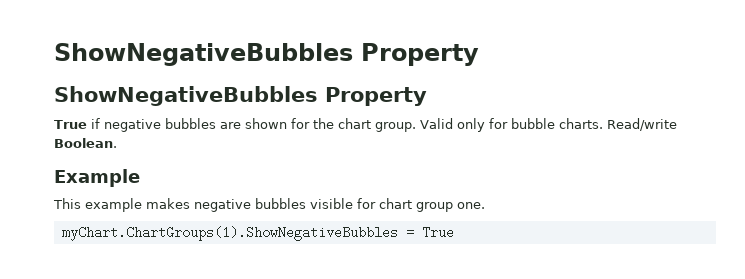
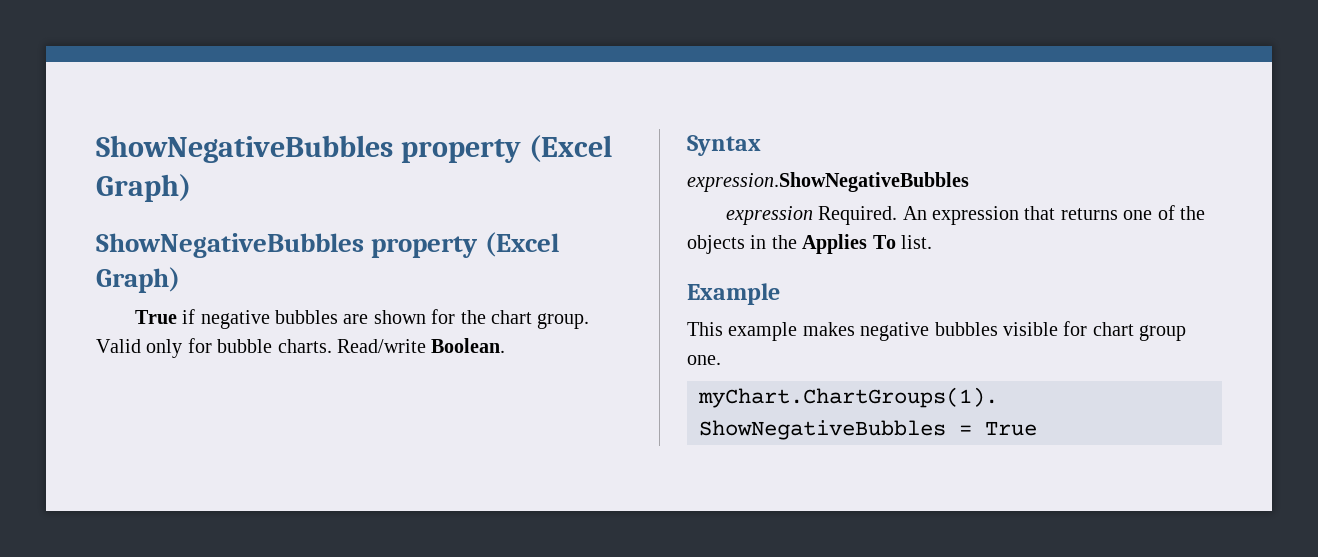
[54,43,479,66] [54,86,427,106] ShowNegativeBubbles Property // ShowNegativeBubbles Property -> [96,135,613,163] [96,174,191,202] [96,232,559,258] [96,267,180,293] ShowNegativeBubbles property (Excel Graph) // ShowNegativeBubbles property (Excel Graph)
(117, 143) none -> [687,135,761,156] [687,172,969,192] [725,205,1206,225] [687,234,932,254] // Syntax // expression.ShowNegativeBubbles // expression Required. An expression that returns one of the objects in the Applies To list.

